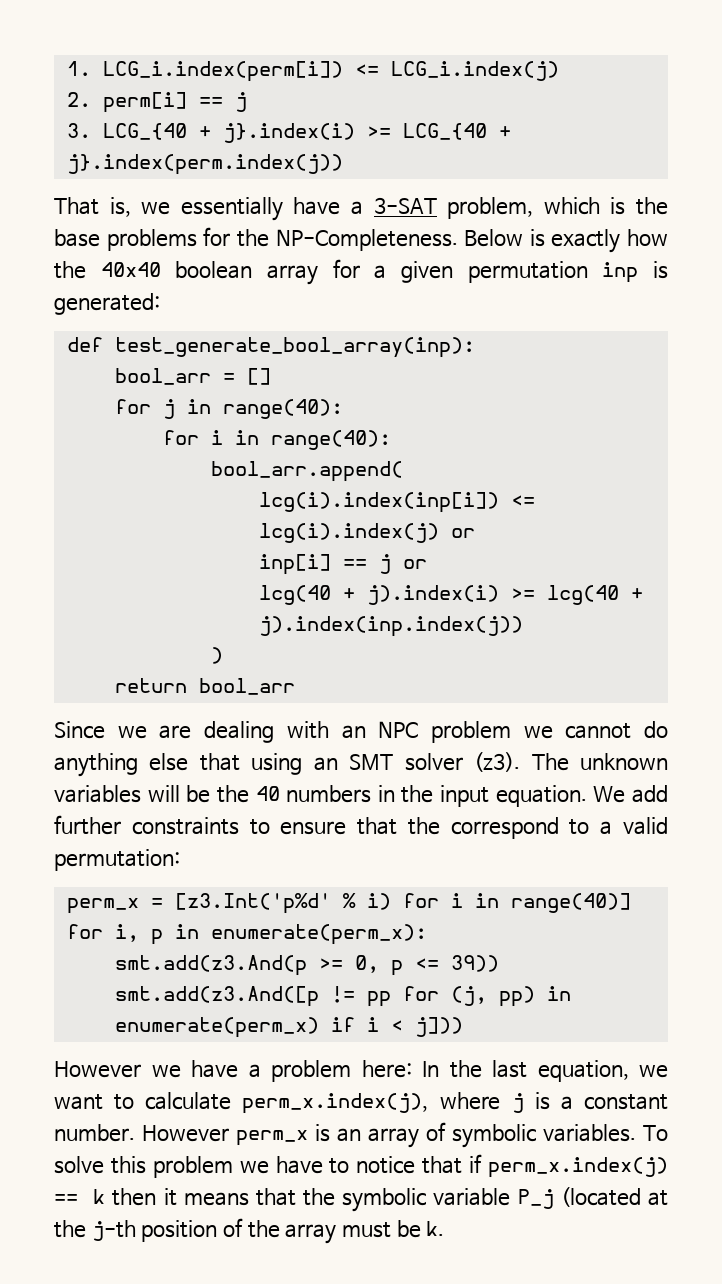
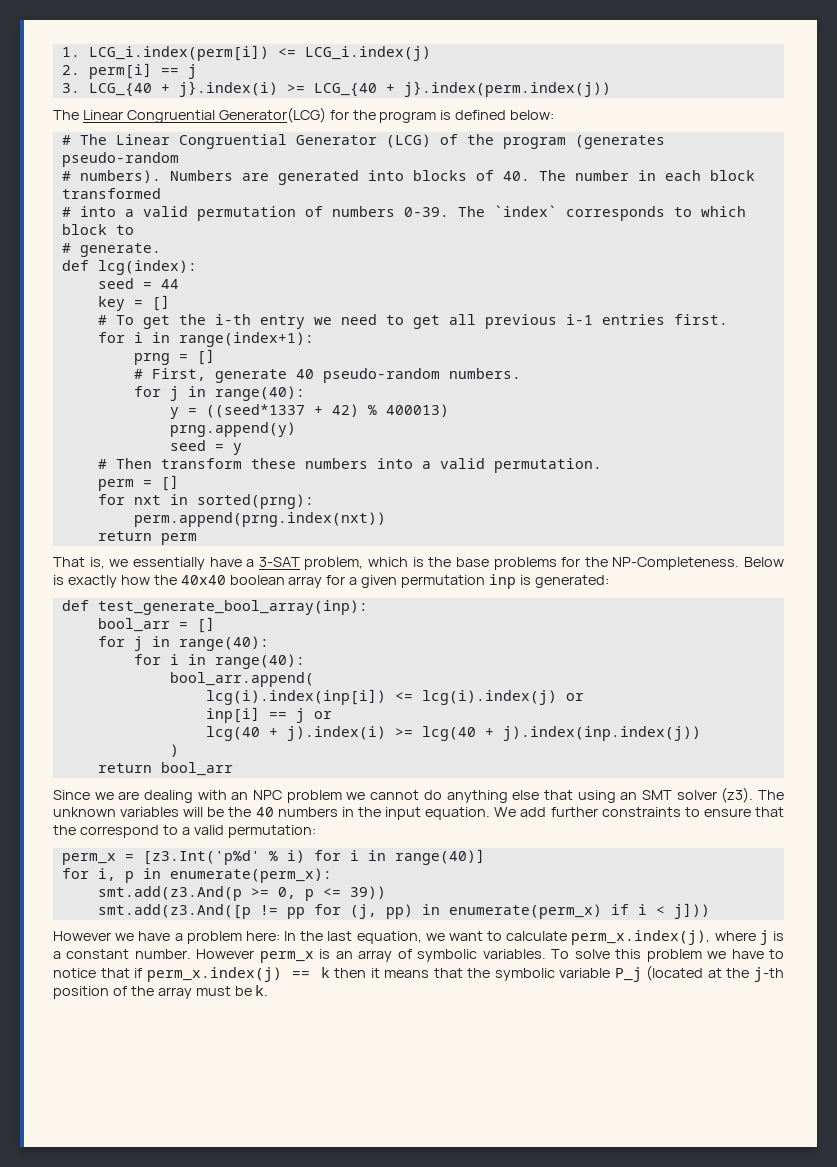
(343, 164) none -> [53,107,555,123] [61,134,665,149] [61,152,179,167] [61,170,755,185] [61,188,161,199] [61,205,746,221] [61,224,134,235] [61,243,161,257] [61,260,197,275] [97,278,179,289] [97,295,170,311] [97,314,728,329] [97,332,314,347] [133,349,215,365] [133,368,521,383] [133,386,305,401] [169,404,449,419] [169,422,296,437] [169,440,242,455] [97,458,602,473] [97,475,179,491] [97,494,314,509] [133,512,386,527] [97,531,197,545] // The Linear Congruential Generator(LCG) for the program is defined below: // # The Linear Congruential Generator (LCG) of the program (generates pseudo-random // # numbers). Numbers are generated into blocks of 40. The number in each block transformed // # into a valid permutation of numbers 0-39. The `index` corresponds to which block to // # generate. // def lcg(index): // seed = 44 // key = [] // # To get the i-th entry we need to get all previous i-1 entries first. // for i in range(index+1): // prng = [] // # First, generate 40 pseudo-random numbers. // for j in range(40): // y = ((seed*1337 + 42) % 400013) // prng.append(y) // seed = y // # Then transform these numbers into a valid permutation. // perm = [] // for nxt in sorted(prng): // perm.append(prng.index(nxt)) // return perm

